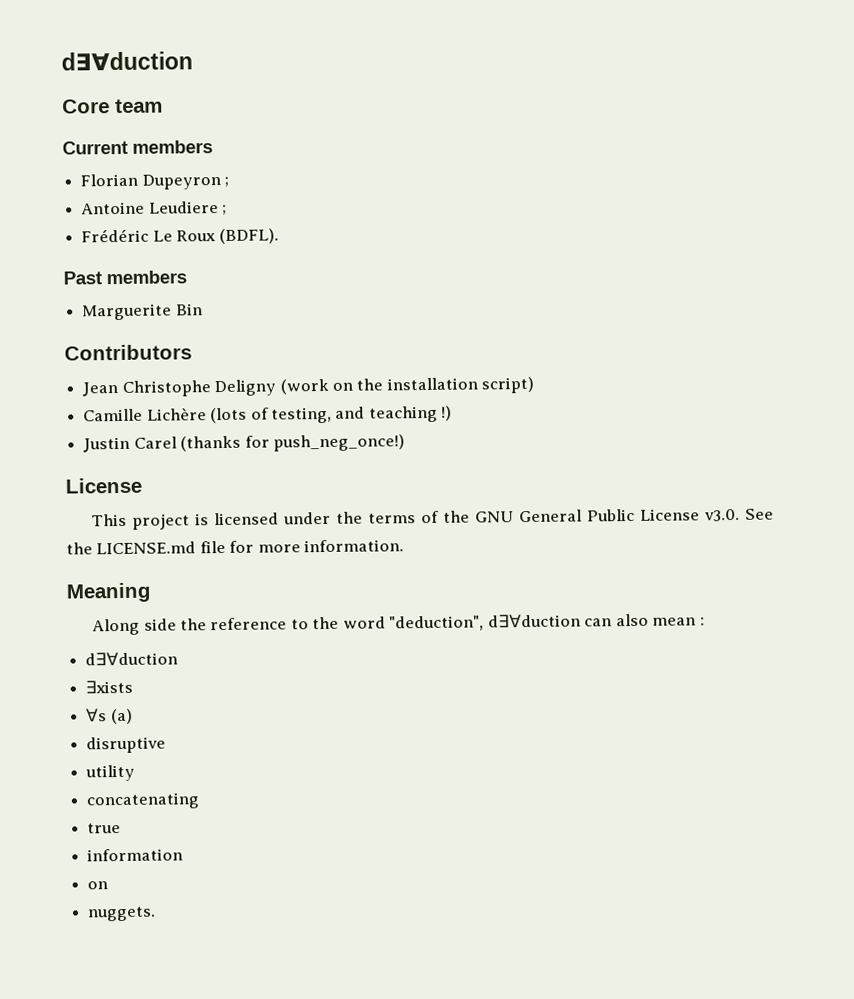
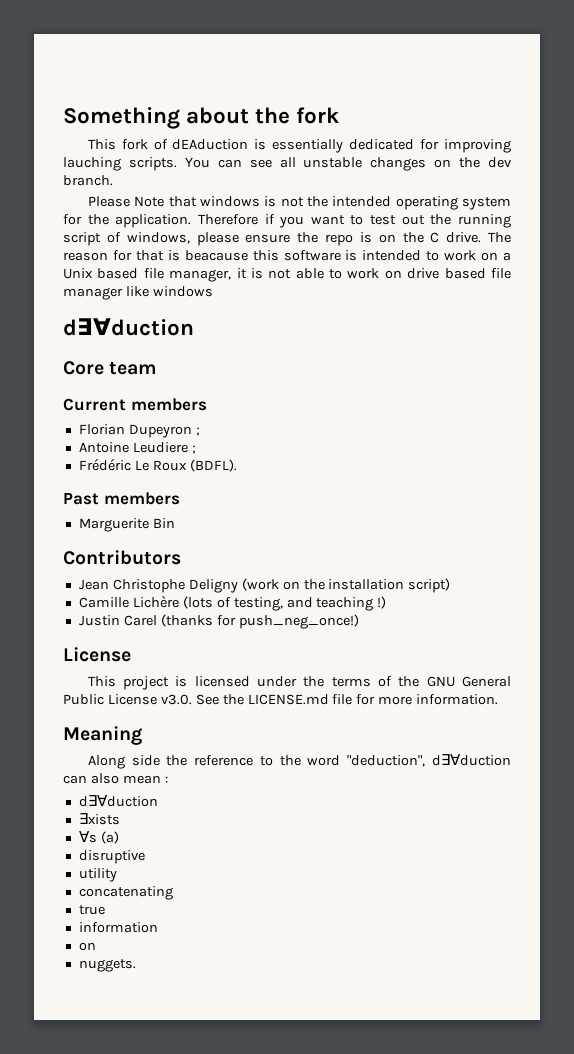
(61, 61) none -> [63,107,340,129] [87,139,512,153] [63,157,512,171] [63,175,113,186] [87,196,512,210] [63,214,511,228] [63,232,511,246] [63,250,512,261] [63,268,511,282] [63,286,213,300] Something about the fork // This fork of dEAduction is essentially dedicated for improving lauching scripts. You can see all unstable changes on the dev branch. // Please Note that windows is not the intended operating system for the application. Therefore if you want to test out the running script of windows, please ensure the repo is on the C drive. The reason for that is beacause this software is intended to work on a Unix based file manager, it is not able to work on drive based file manager like windows //

